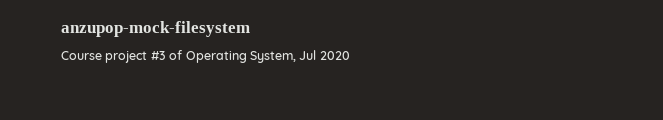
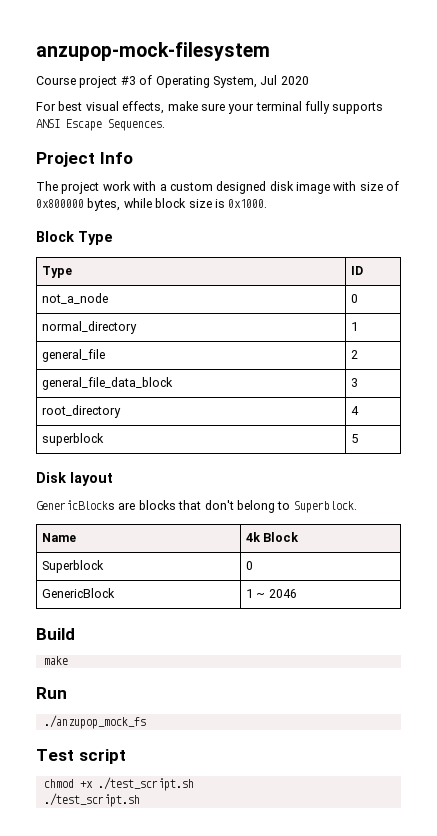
(350, 55) none -> [36,101,384,114] [36,119,165,131] [36,152,133,167] [36,181,400,194] [36,198,268,211] [36,231,113,245] [41,266,72,278] [350,266,363,275] [41,293,108,304] [350,294,358,303] [41,321,137,334] [350,322,358,331] [41,349,105,362] [350,350,358,359] [41,377,173,390] [350,378,358,387] [41,405,121,418] [350,406,359,415] [41,433,104,446] [350,434,358,443] [36,472,113,486] [36,500,357,513] [41,533,76,542] [245,532,300,542] [41,560,104,573] [245,561,253,570] [41,588,115,598] [245,589,297,598] [36,628,75,640] [43,656,68,665] [36,687,67,699] [43,715,146,729] [36,749,126,764] [43,777,194,791] [43,793,140,807] // For best visual effects, make sure your terminal fully supports ANSI Escape Sequences. // Project Info // The project work with a custom designed disk image with size of 0x800000 bytes, while block size is 0x1000. // Block Type // Type | ID // not_a_node | 0 // normal_directory | 1 // general_file | 2 // general_file_data_block | 3 // root_directory | 4 // superblock | 5 // Disk layout // GenericBlocks are blocks that don't belong to Superblock. // Name | 4k Block // Superblock | 0 // GenericBlock | 1 ~ 2046 // Build // make // Run // ./anzupop_mock_fs // Test script // chmod +x ./test_script.sh // ./test_script.sh

